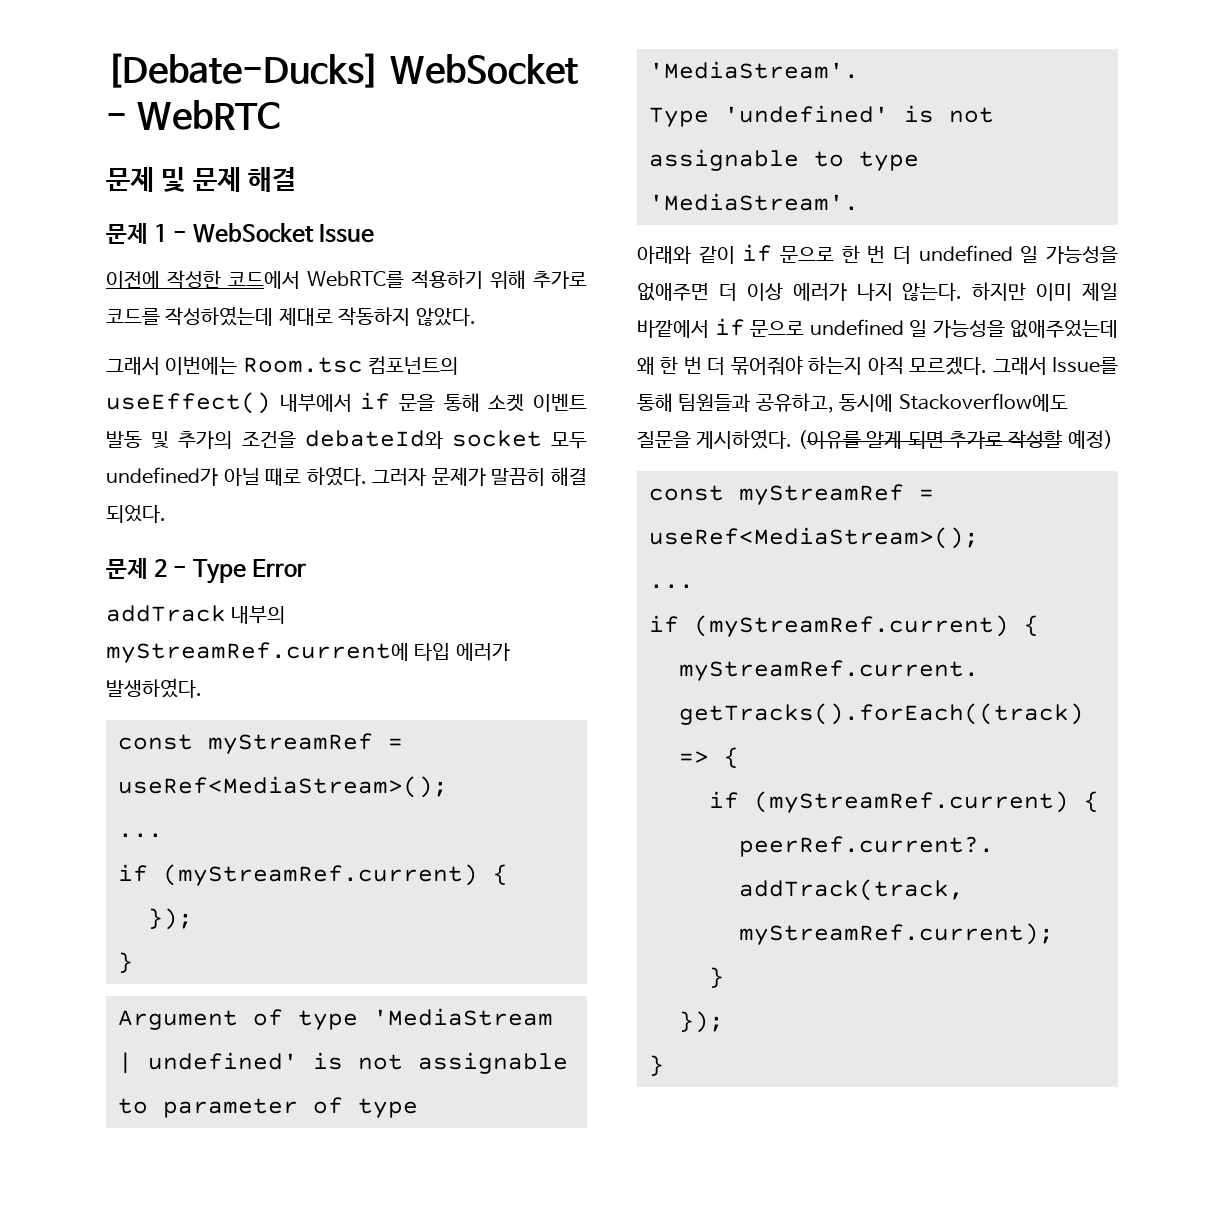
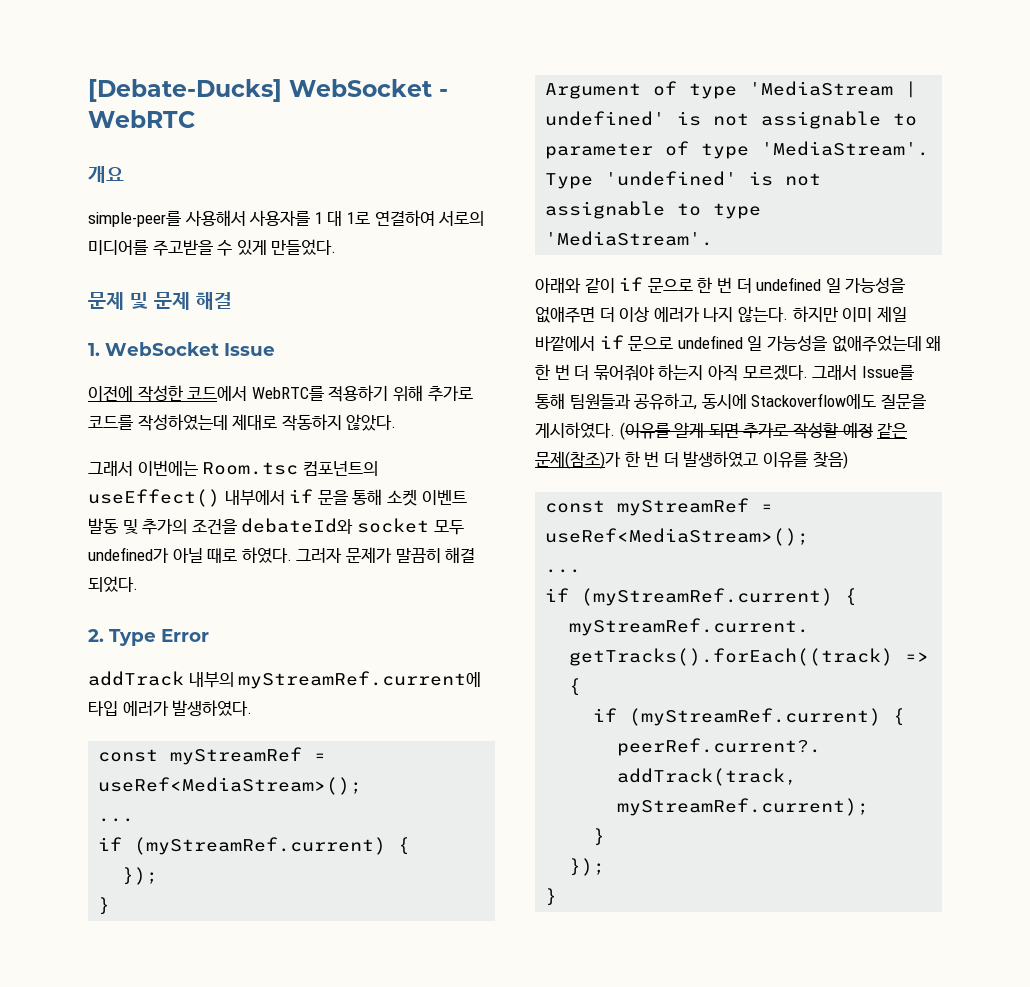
(280, 115) none -> [88,166,124,183] [88,210,485,227] [88,239,337,256] // 개요 // simple-peer를 사용해서 사용자를 1 대 1로 연결하여 서로의 미디어를 주고받을 수 있게 만들었다.
[106,223,187,244] 문제 1 - -> [88,343,100,356] 1.
[106,558,187,579] 문제 2 - -> [88,629,104,642] 2.
[1067,430,1113,449] 예정) -> [842,422,908,438] [535,451,848,469] 예정 같은 문제(참조)가 한 번 더 발생하였고 이유를 찾음)

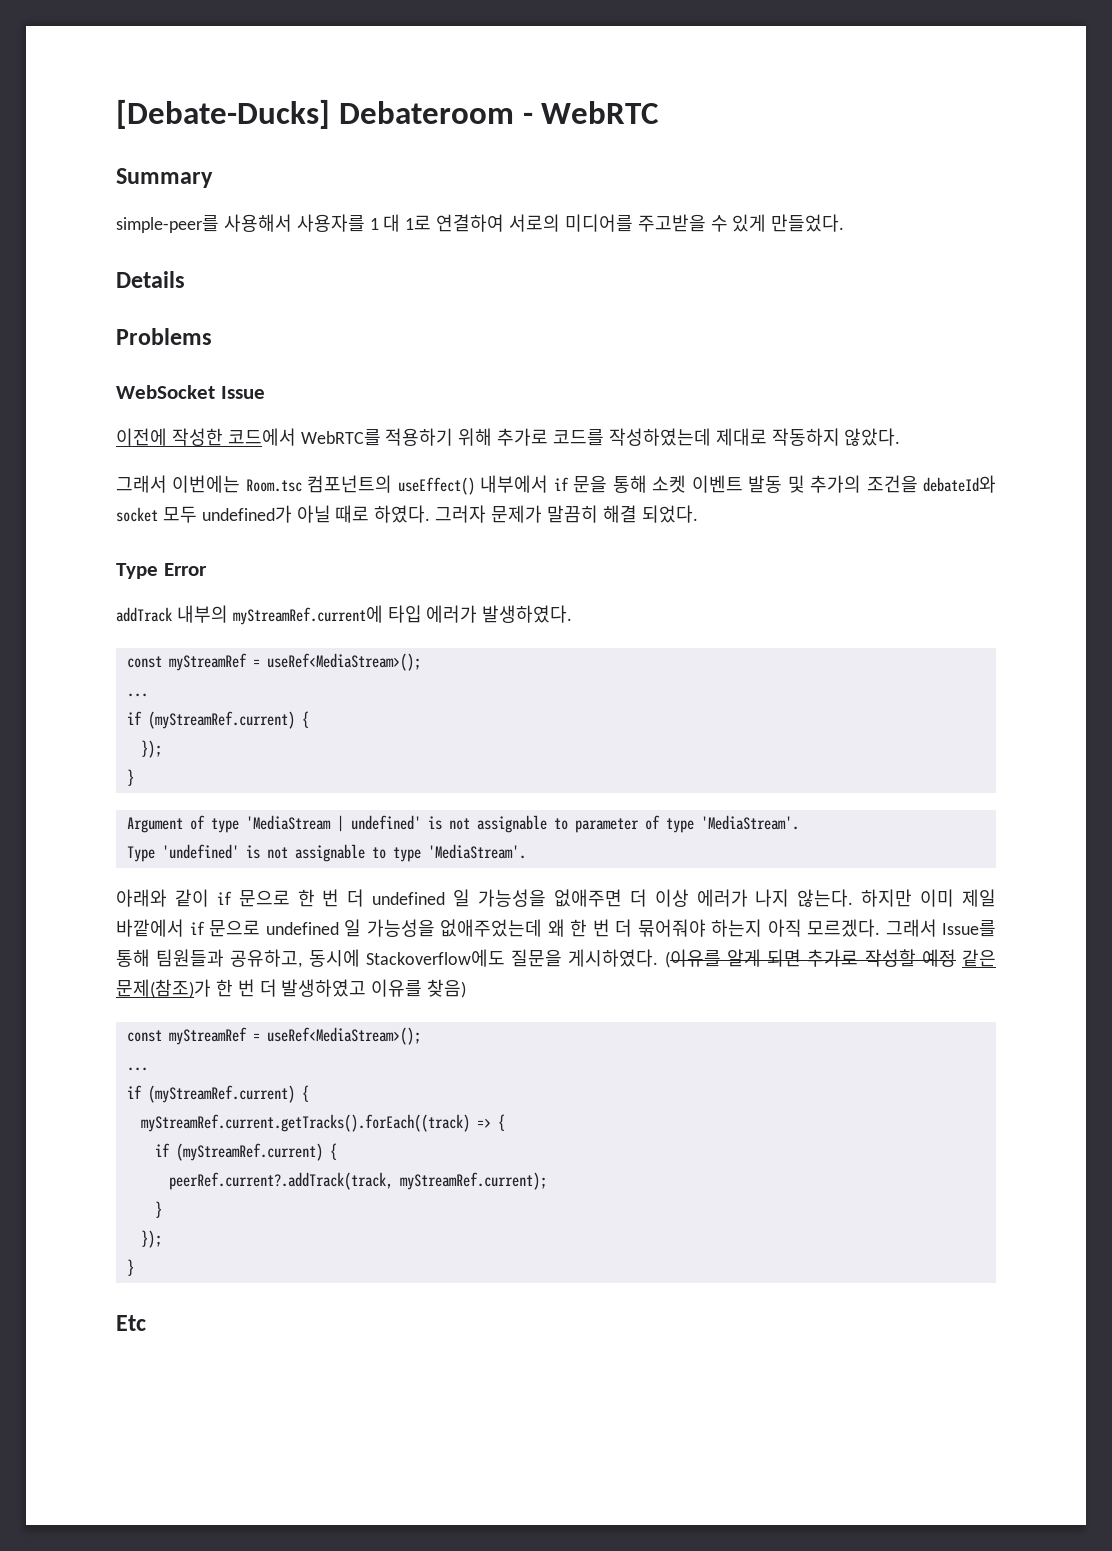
[289,79,432,97] WebSocket -> [338,101,514,124] Debateroom
[88,166,124,183] 개요 -> [116,168,213,188] Summary
[88,292,232,310] [88,343,100,356] 문제 및 문제 해결 // 1. -> [116,271,185,288] [116,328,212,345] Details // Problems //
[88,629,104,642] 2. -> (698, 514) none
(558, 897) none -> [116,1315,146,1331] // Etc

